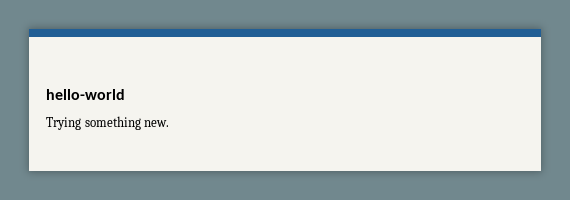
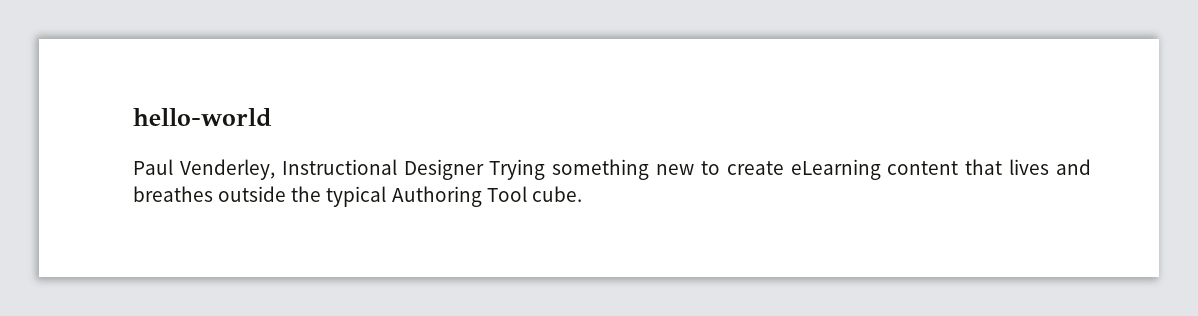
[46,116,170,130] Trying something new. -> [133,159,1091,180] [133,186,582,207] Paul Venderley, Instructional Designer Trying something new to create eLearning content that lives and breathes outside the typical Authoring Tool cube.

